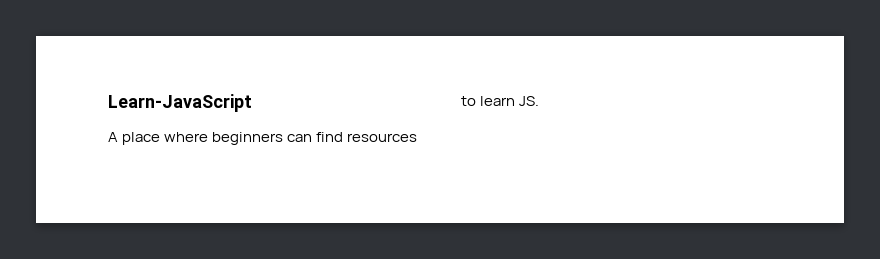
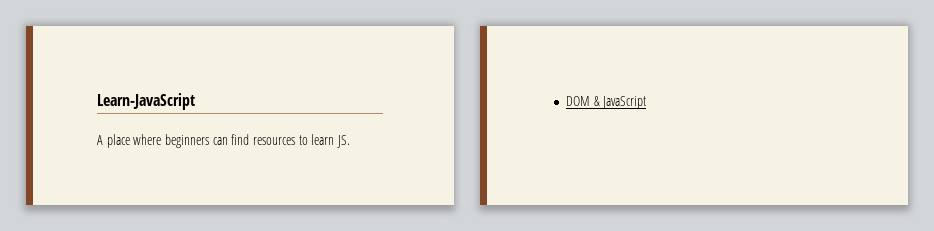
(540, 101) none -> [565,96,647,109] // DOM & JavaScript

